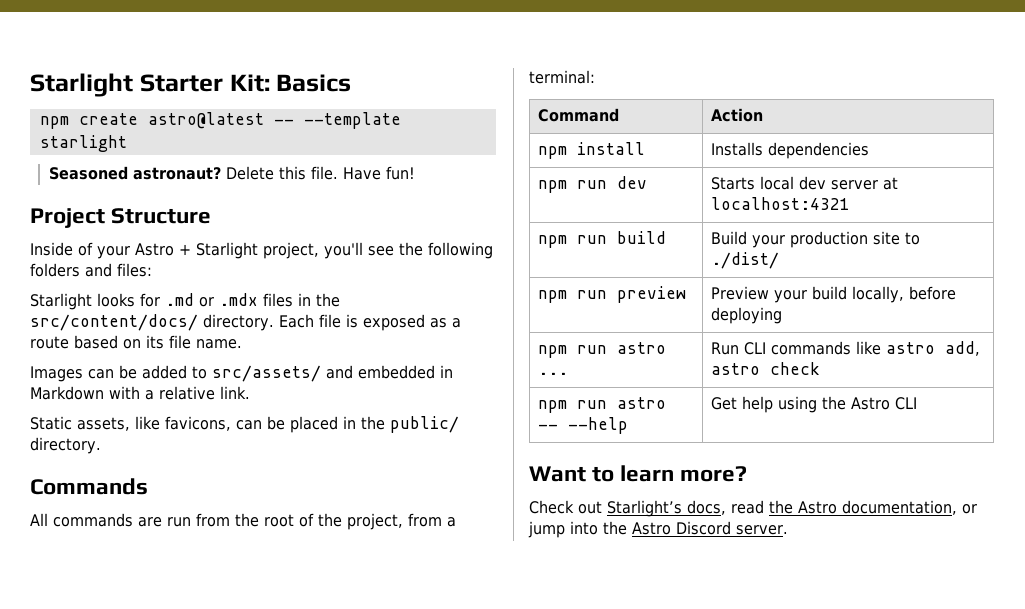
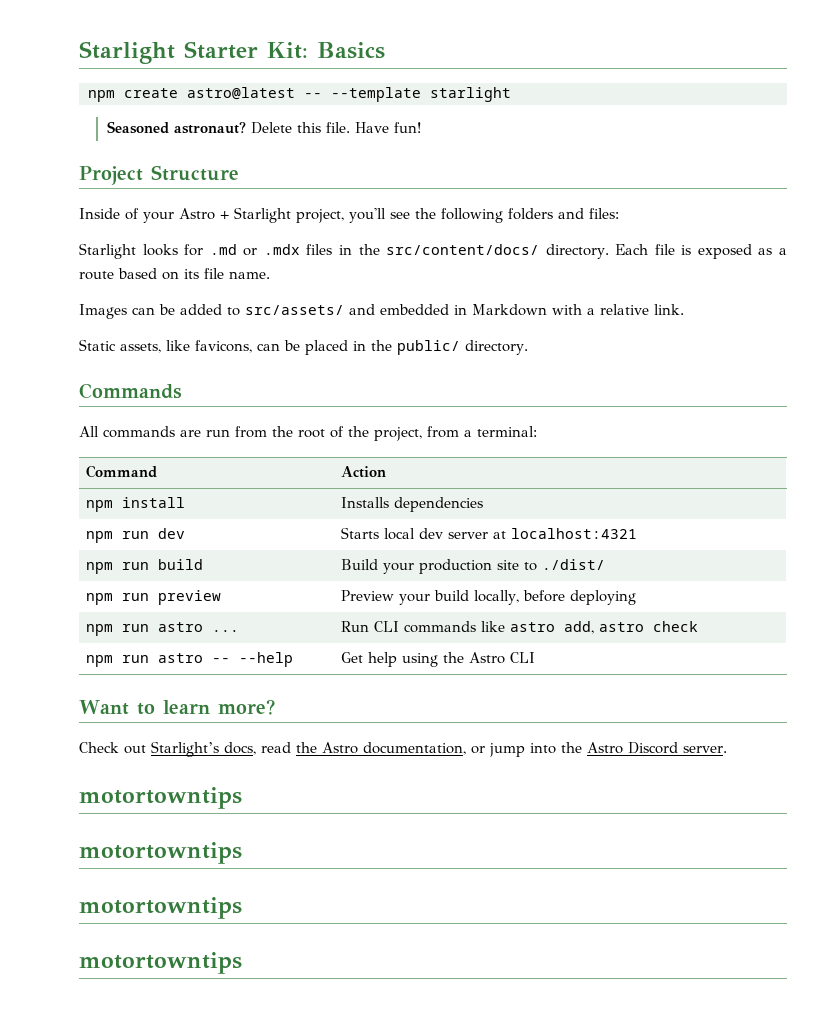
(788, 530) none -> [79,787,242,809] [79,842,242,864] [79,897,242,919] [79,952,242,974] // motortowntips // motortowntips // motortowntips // motortowntips

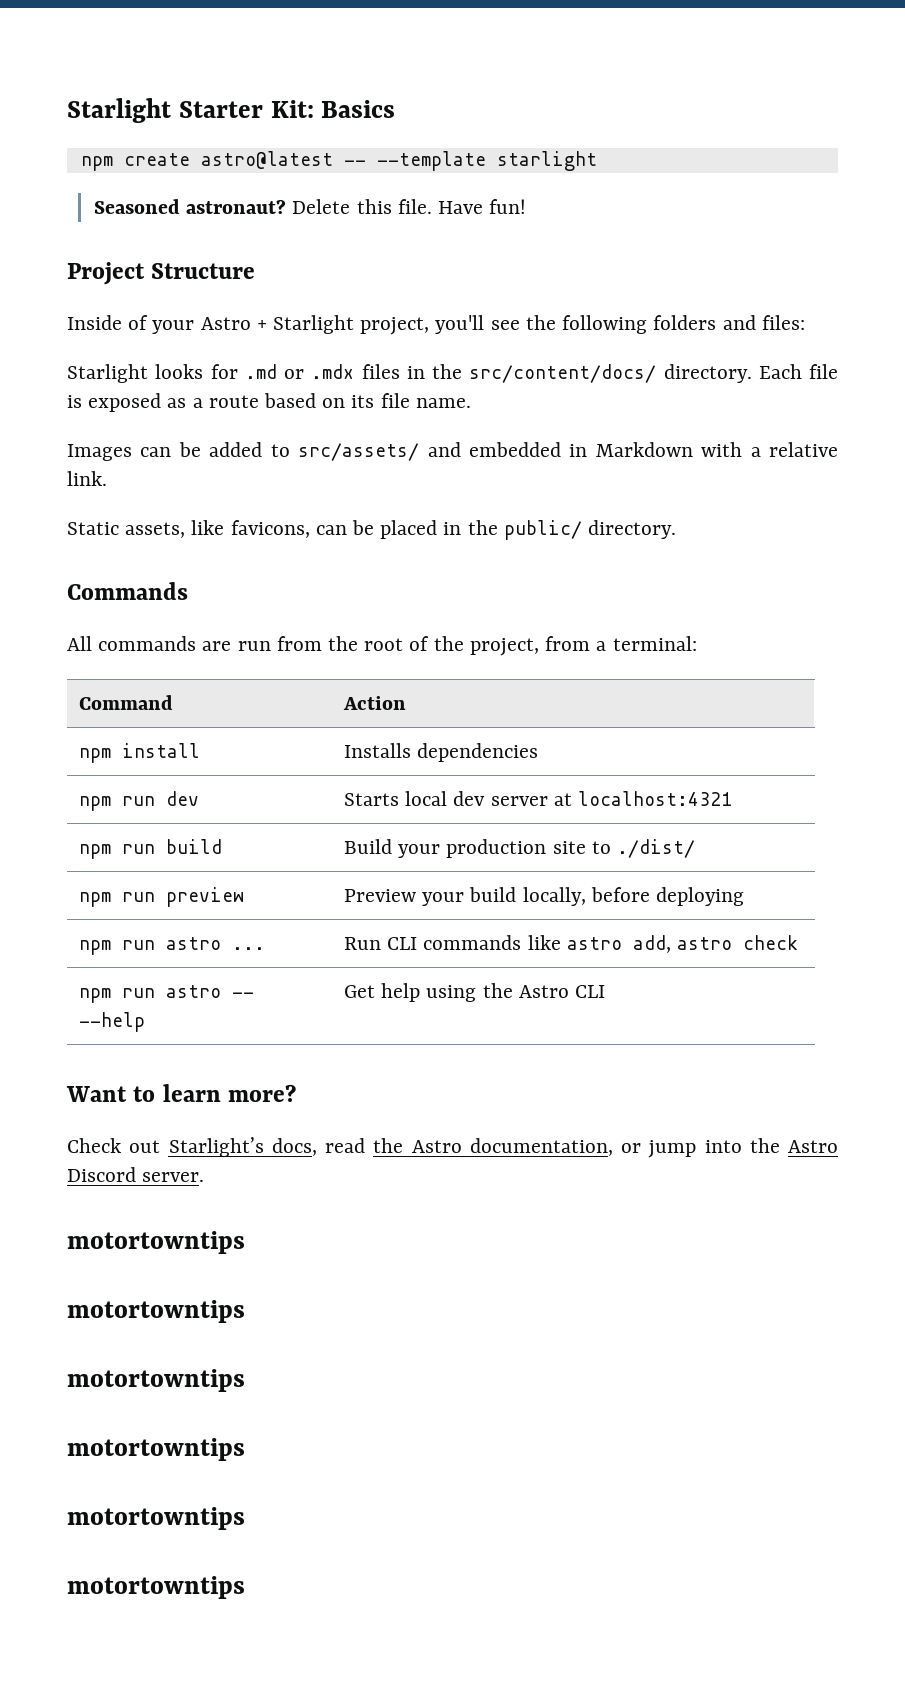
(242, 963) none -> [67,1507,245,1530] [67,1576,245,1599] // motortowntips // motortowntips

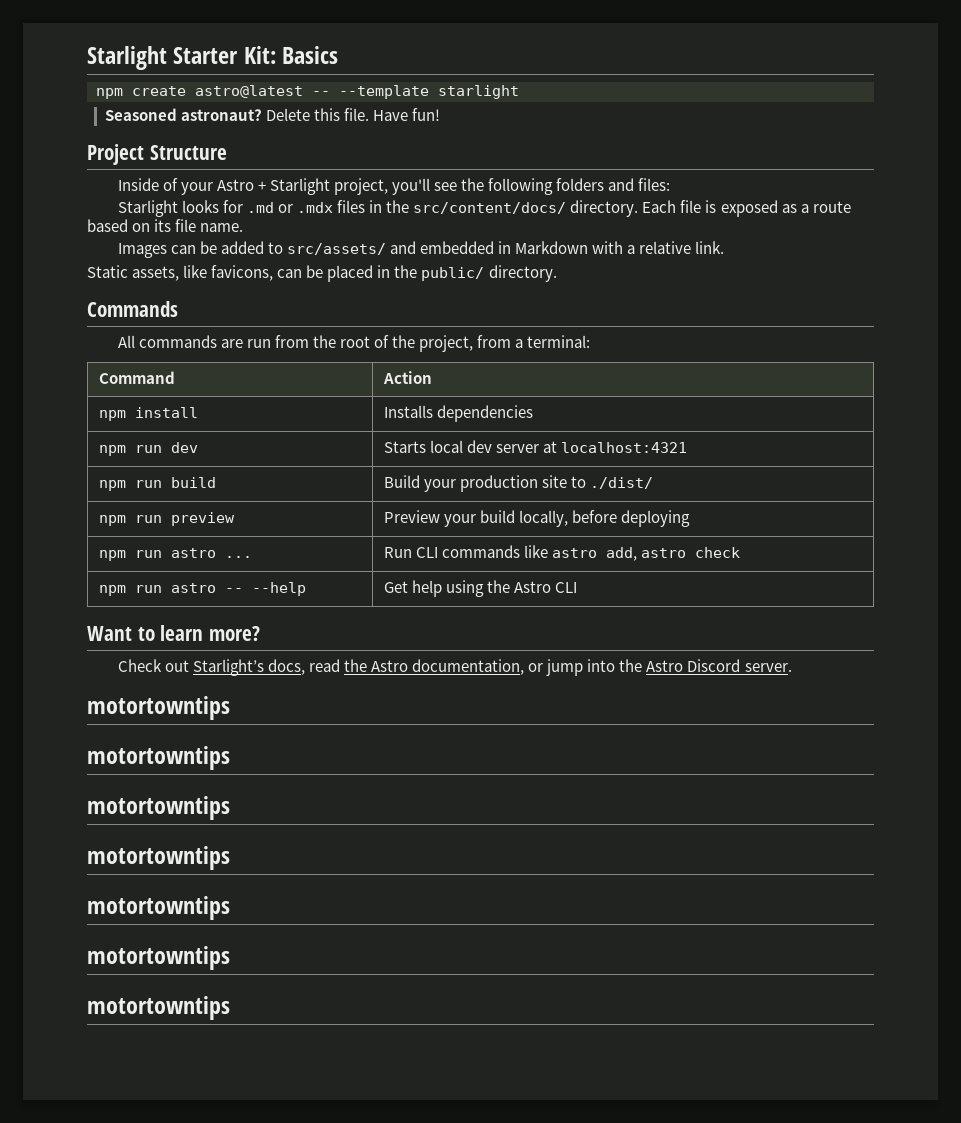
(245, 1587) none -> [87,996,230,1020] // motortowntips

